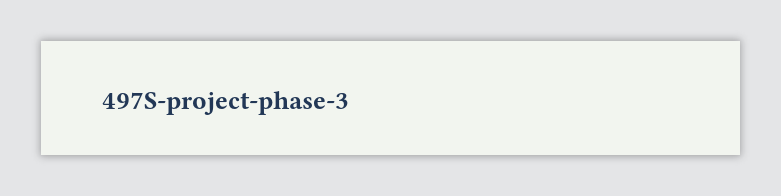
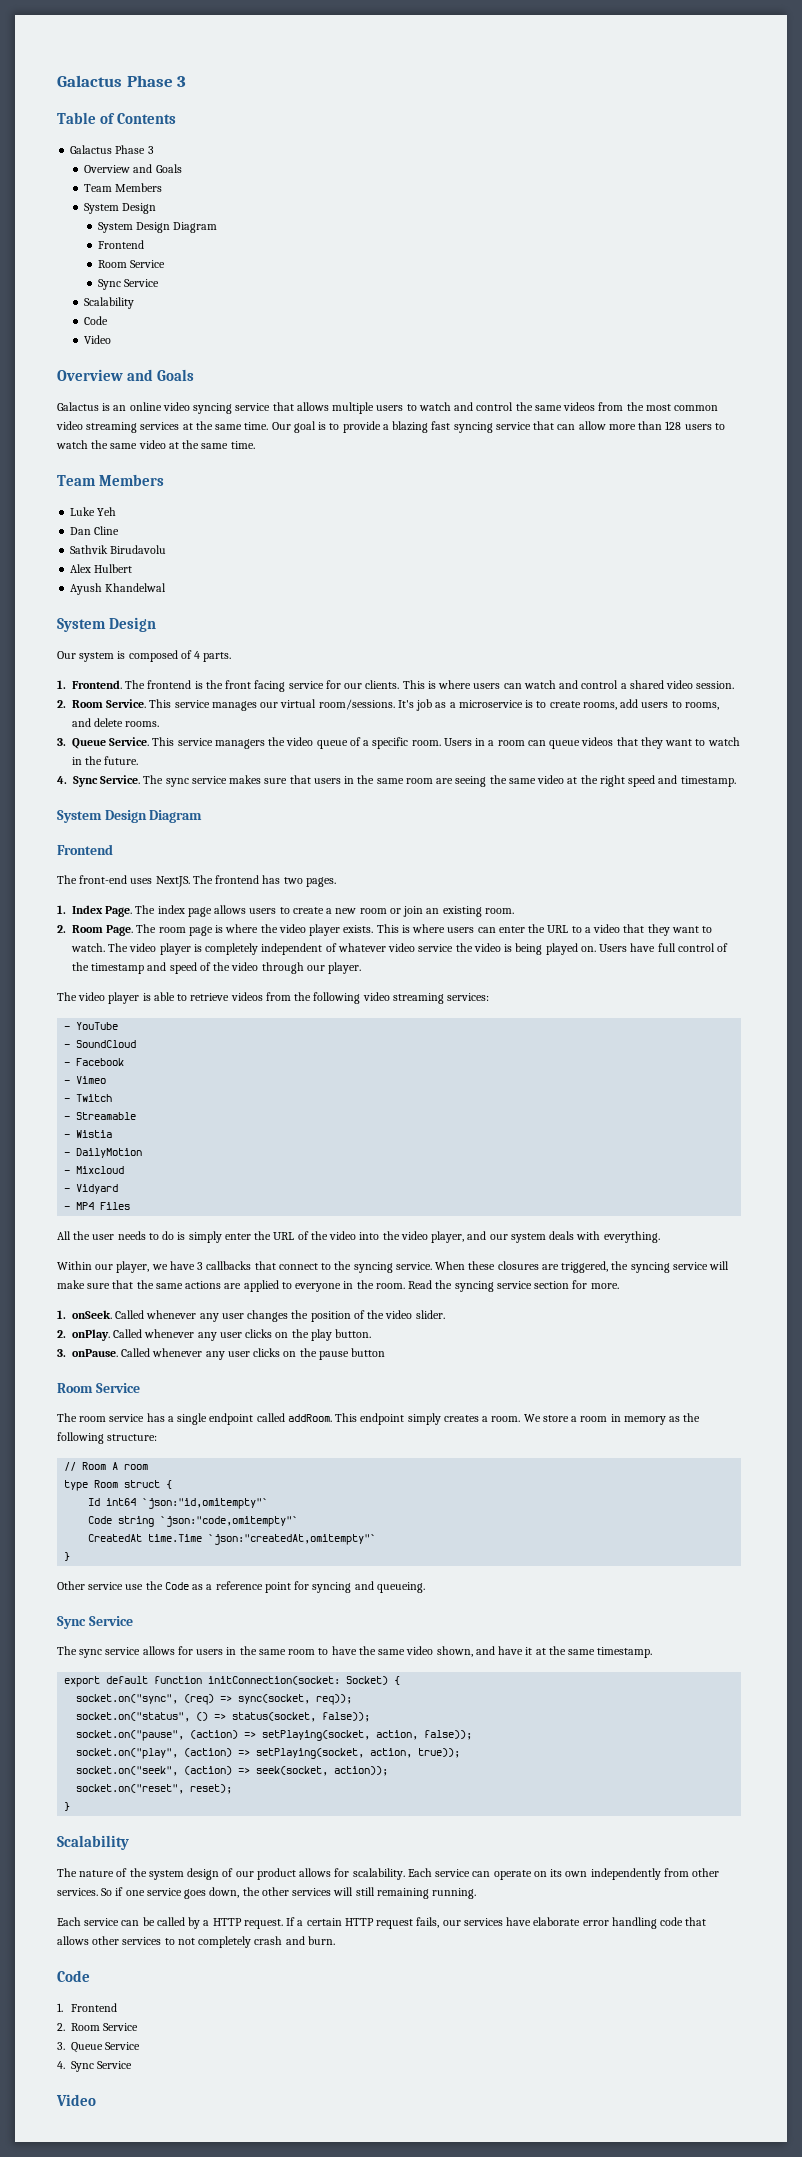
[102,91,349,115] 497S-project-phase-3 -> [57,75,187,87] [57,112,177,124] [70,145,154,154] [84,164,182,173] [84,183,163,192] [84,203,157,214] [97,222,218,233] [97,240,144,249] [97,260,166,268] [97,279,160,290] [84,297,135,309] [84,316,109,325] [84,335,112,344] [57,369,195,381] [57,402,719,414] [56,421,725,433] [56,440,255,449] [57,474,165,486] [70,507,117,516] [70,526,120,535] [70,545,167,554] [70,564,133,573] [70,583,167,595] [57,617,157,632] [57,650,232,662] [57,680,735,692] [57,699,719,711] [72,718,160,727] [57,737,740,749] [72,756,139,765] [57,775,736,787] [57,810,203,823] [57,844,113,855] [57,875,336,887] [57,905,514,917] [57,924,713,936] [71,943,729,955] [72,962,362,974] [57,992,490,1004] [64,1022,119,1030] [64,1040,137,1048] [64,1058,125,1066] [64,1076,107,1084] [64,1094,113,1102] [64,1112,137,1120] [64,1130,113,1138] [64,1148,143,1158] [64,1166,125,1174] [64,1184,119,1194] [64,1202,131,1210] [57,1231,660,1243] [57,1261,730,1273] [57,1280,619,1292] [57,1310,445,1322] [57,1329,372,1341] [57,1348,386,1360] [57,1383,140,1393] [57,1413,701,1425] [57,1432,158,1444] [64,1462,149,1471] [64,1480,173,1491] [88,1498,269,1509] [88,1516,299,1527] [88,1534,377,1545] [64,1552,71,1561] [57,1581,425,1593] [57,1616,133,1629] [57,1646,653,1658] [64,1676,401,1687] [76,1694,353,1705] [76,1712,371,1722] [76,1730,473,1741] [76,1748,461,1759] [76,1766,389,1776] [76,1784,233,1794] [64,1802,71,1811] [57,1835,129,1850] [57,1868,720,1880] [57,1887,477,1899] [57,1917,707,1929] [57,1936,335,1948] [57,1970,90,1982] [57,2003,117,2012] [57,2023,139,2031] [57,2042,141,2053] [57,2061,133,2072] [56,2094,96,2106] Galactus Phase 3 // Table of Contents // Galactus Phase 3 // Overview and Goals // Team Members // System Design // System Design Diagram // Frontend // Room Service // Sync Service // Scalability // Code // Video // Overview and Goals // Galactus is an online video syncing service that allows multiple users to watch and control the same videos from the most common video streaming services at the same time. Our goal is to provide a blazing fast syncing service that can allow more than 128 users to watch the same video at the same time. // Team Members // Luke Yeh // Dan Cline // Sathvik Birudavolu // Alex Hulbert // Ayush Khandelwal // System Design // Our system is composed of 4 parts. // 1. Frontend. The frontend is the front facing service for our clients. This is where users can watch and control a shared video session. // 2. Room Service. This service manages our virtual room/sessions. It's job as a microservice is to create rooms, add users to rooms, and delete rooms. // 3. Queue Service. This service managers the video queue of a specific room. Users in a room can queue videos that they want to watch in the future. // 4. Sync Service. The sync service makes sure that users in the same room are seeing the same video at the right speed and timestamp. // System Design Diagram // Frontend // The front-end uses NextJS. The frontend has two pages. // 1. Index Page. The index page allows users to create a new room or join an existing room. // 2. Room Page. The room page is where the video player exists. This is where users can enter the URL to a video that they want to watch. The video player is completely independent of whatever video service the video is being played on. Users have full control of the timestamp and speed of the video through our player. // The video player is able to retrieve videos from the following video streaming services: // - YouTube // - SoundCloud // - Facebook // - Vimeo // - Twitch // - Streamable // - Wistia // - DailyMotion // - Mixcloud // - Vidyard // - MP4 Files // All the user needs to do is simply enter the URL of the video into the video player, and our system deals with everything. // Within our player, we have 3 callbacks that connect to the syncing service. When these closures are triggered, the syncing service will make sure that the same actions are applied to everyone in the room. Read the syncing service section for more. // 1. onSeek. Called whenever any user changes the position of the video slider. // 2. onPlay. Called whenever any user clicks on the play button. // 3. onPause. Called whenever any user clicks on the pause button // Room Service // The room service has a single endpoint called addRoom. This endpoint simply creates a room. We store a room in memory as the following structure: // // Room A room // type Room struct { // Id int64 `json:"id,omitempty"` // Code string `json:"code,omitempty"` // CreatedAt time.Time `json:"createdAt,omitempty"` // } // Other service use the Code as a reference point for syncing and queueing. // Sync Service // The sync service allows for users in the same room to have the same video shown, and have it at the same timestamp. // export default function initConnection(socket: Socket) { // socket.on("sync", (req) => sync(socket, req)); // socket.on("status", () => status(socket, false)); // socket.on("pause", (action) => setPlaying(socket, action, false)); // socket.on("play", (action) => setPlaying(socket, action, true)); // socket.on("seek", (action) => seek(socket, action)); // socket.on("reset", reset); // } // Scalability // The nature of the system design of our product allows for scalability. Each service can operate on its own independently from other services. So if one service goes down, the other services will still remaining running. // Each service can be called by a HTTP request. If a certain HTTP request fails, our services have elaborate error handling code that allows other services to not completely crash and burn. // Code // 1. Frontend // 2. Room Service // 3. Queue Service // 4. Sync Service // Video

